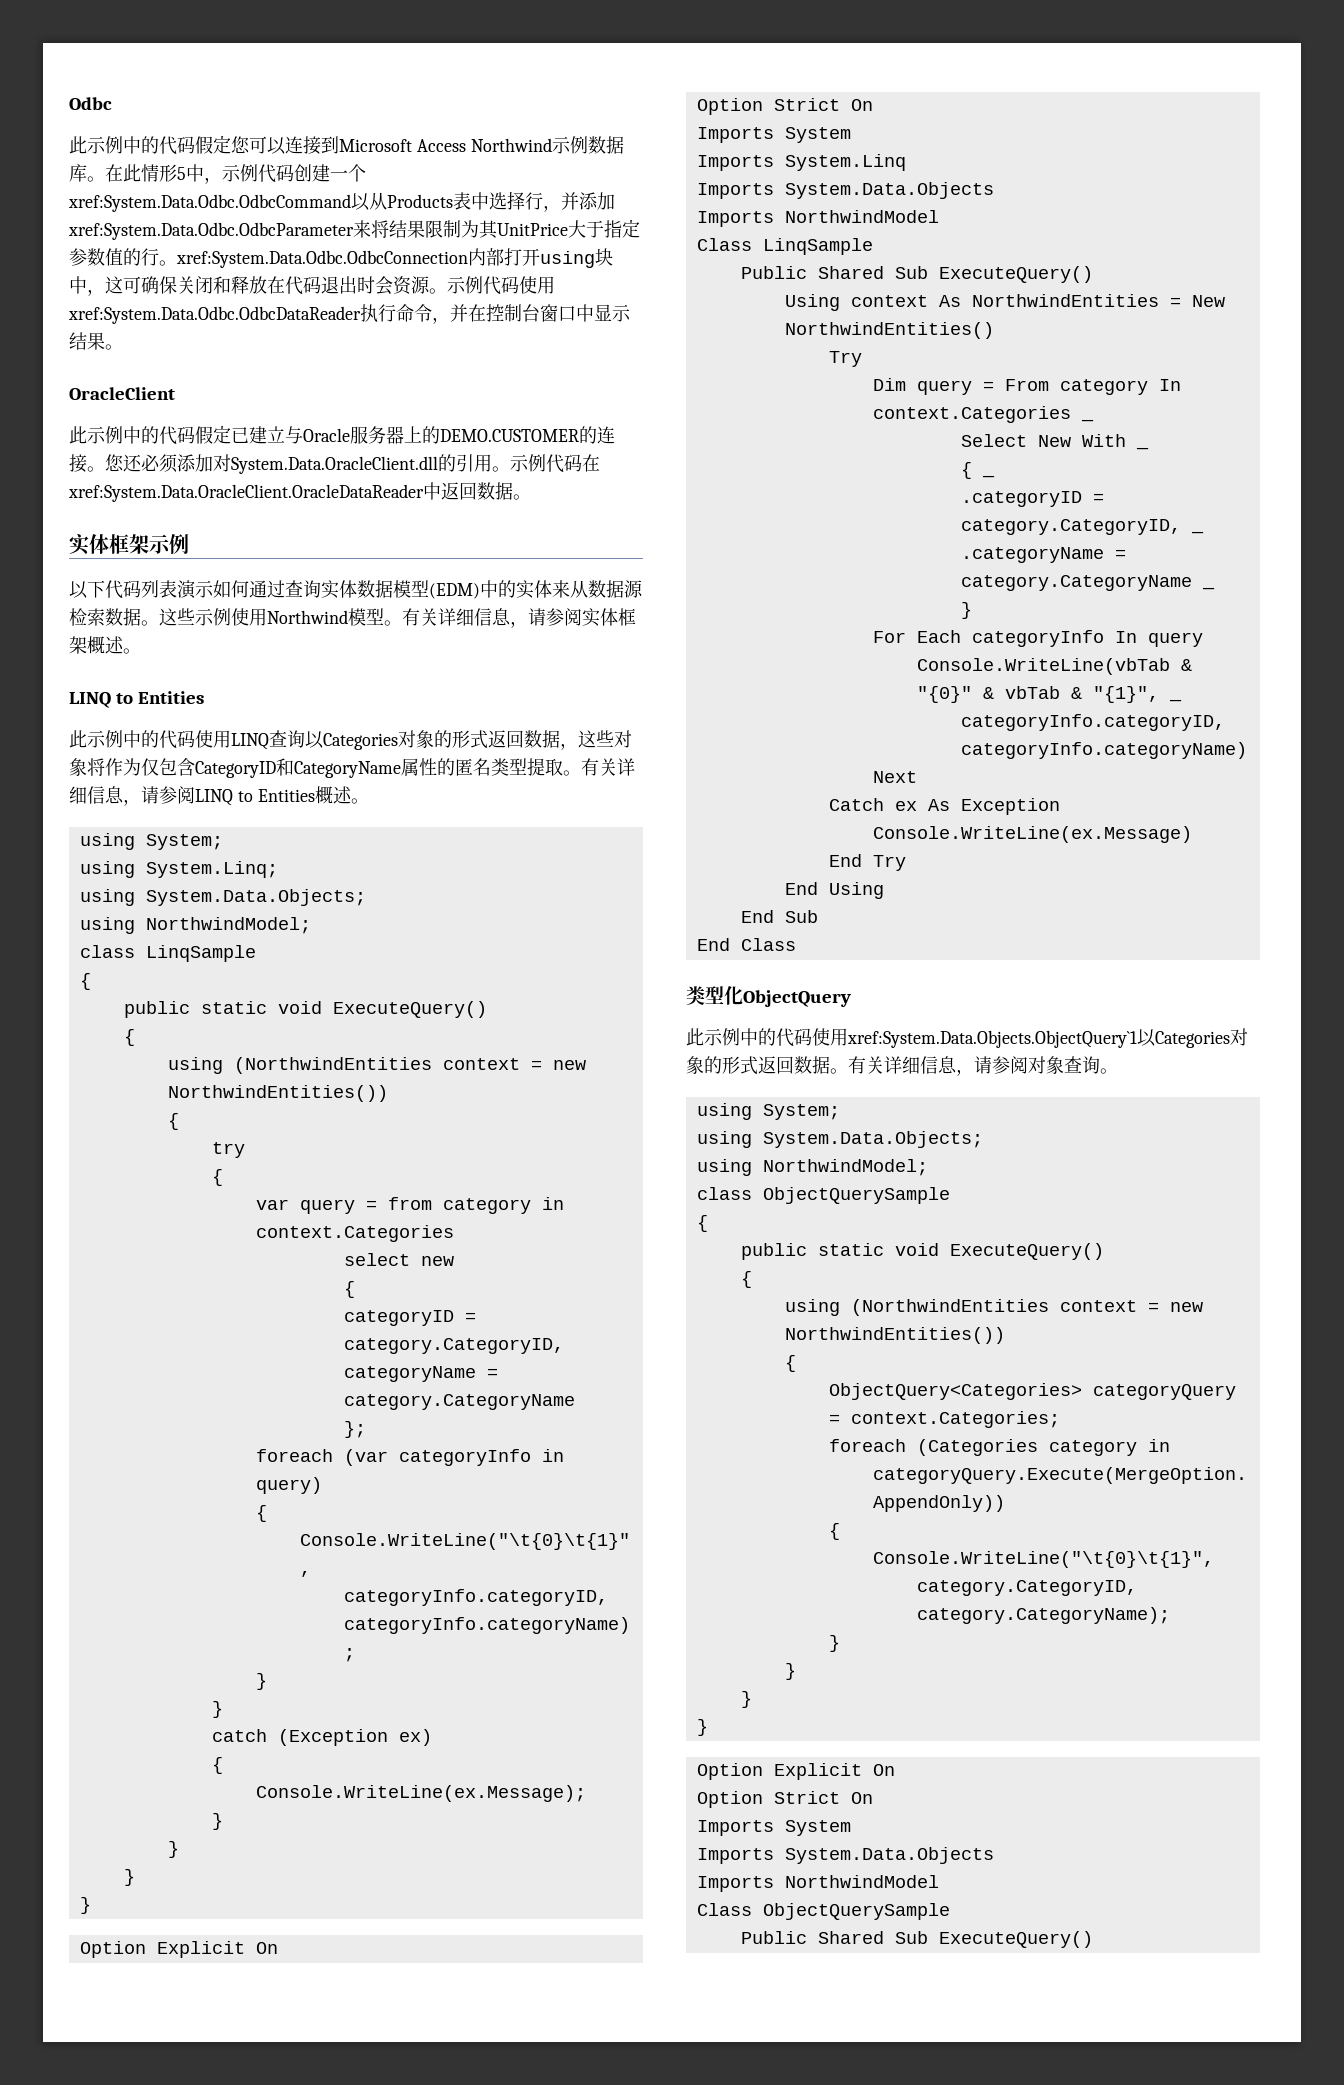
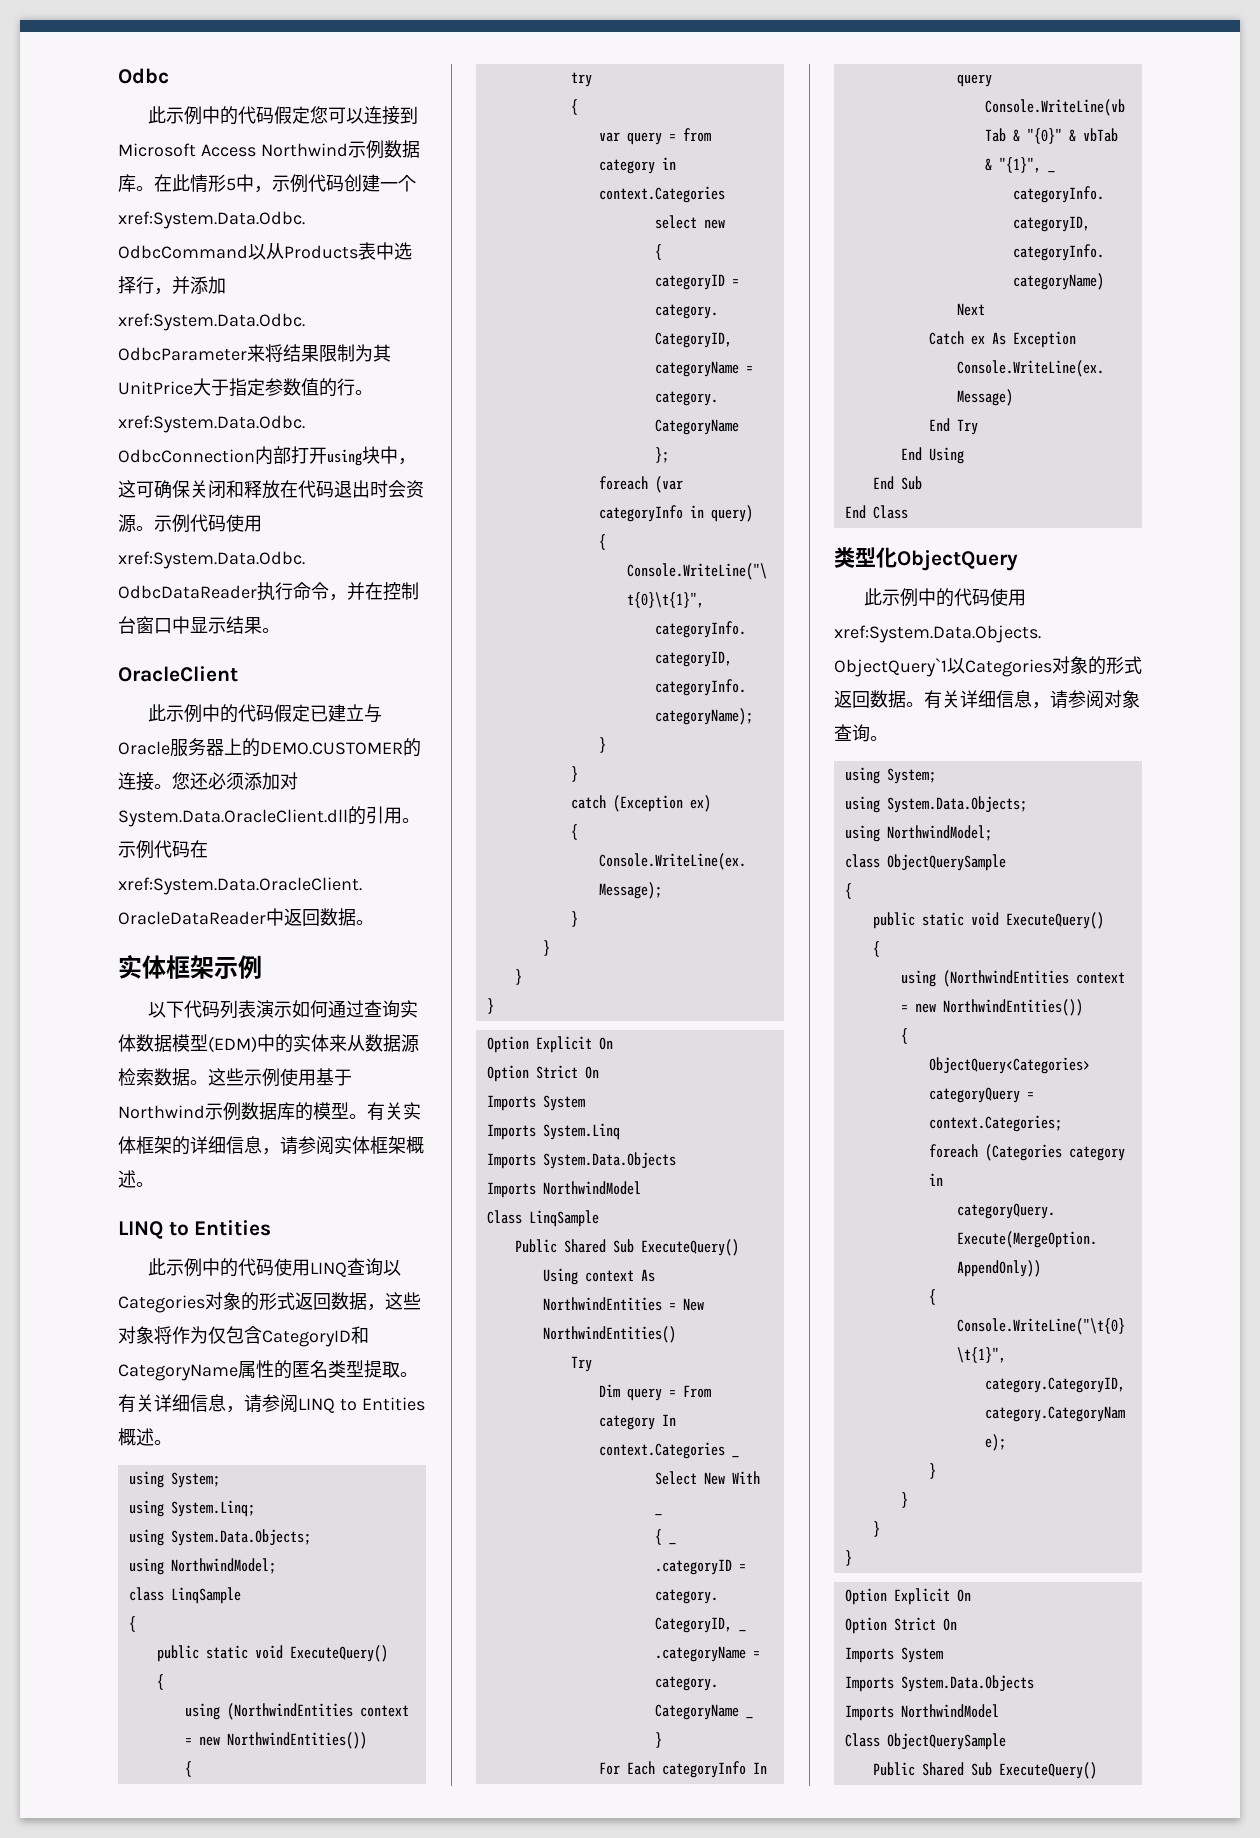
[267,608,438,626] Northwind模型。有关 -> [316,1068,352,1086] [118,1102,421,1121] [118,1136,190,1155] 基于Northwind示例数据库的模型。有关实体框架的

